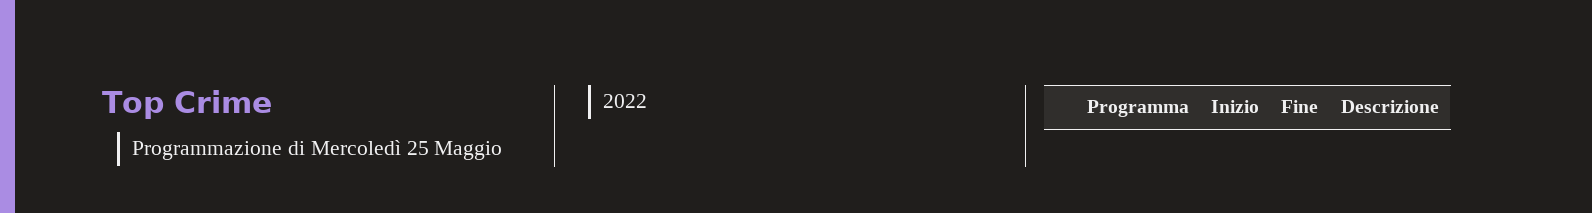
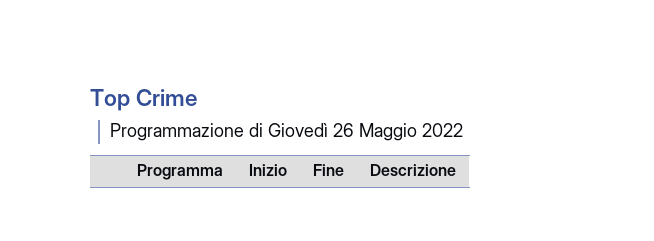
[310,140,429,155] Mercoledì 25 -> [268,123,355,137] Giovedì 26

